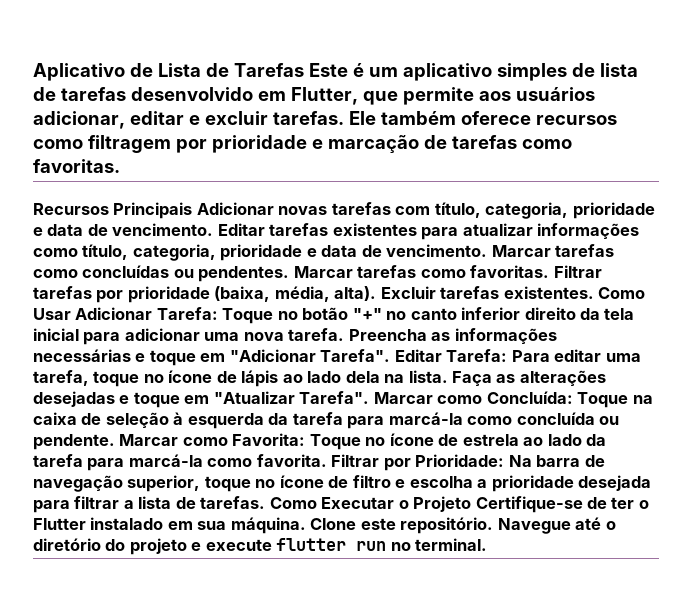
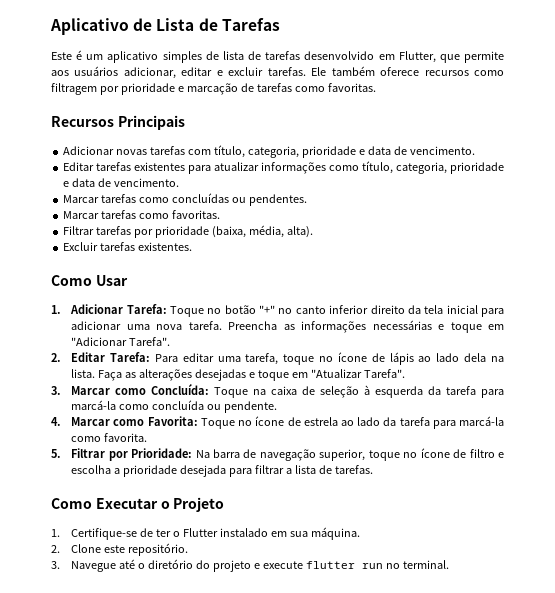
(304, 70) none -> (280, 24) //
(193, 210) none -> (185, 122) //
(214, 229) none -> (475, 150) //
(488, 250) none -> (180, 182) //
(290, 274) none -> (307, 200) //
(550, 271) none -> (221, 214) //
(377, 293) none -> (313, 232) //
(594, 292) none -> (193, 246) //
(71, 314) none -> [51,305,61,314] // 1.
(391, 355) none -> [51,353,61,362] // 2.
(370, 397) none -> [51,386,61,395] // 3.
(115, 442) none -> [51,417,61,426] // 4.
(327, 460) none -> [51,449,61,458] // 5.
(266, 502) none -> (374, 469) //
(472, 504) none -> [51,529,60,537] // 1.
(306, 525) none -> [51,545,60,553] // 2.
(494, 525) none -> [51,561,60,569] // 3.

